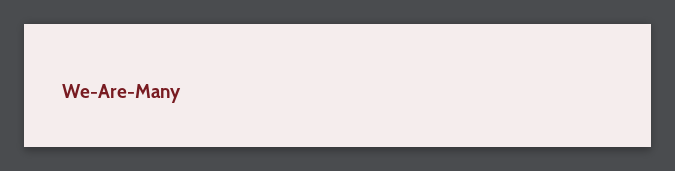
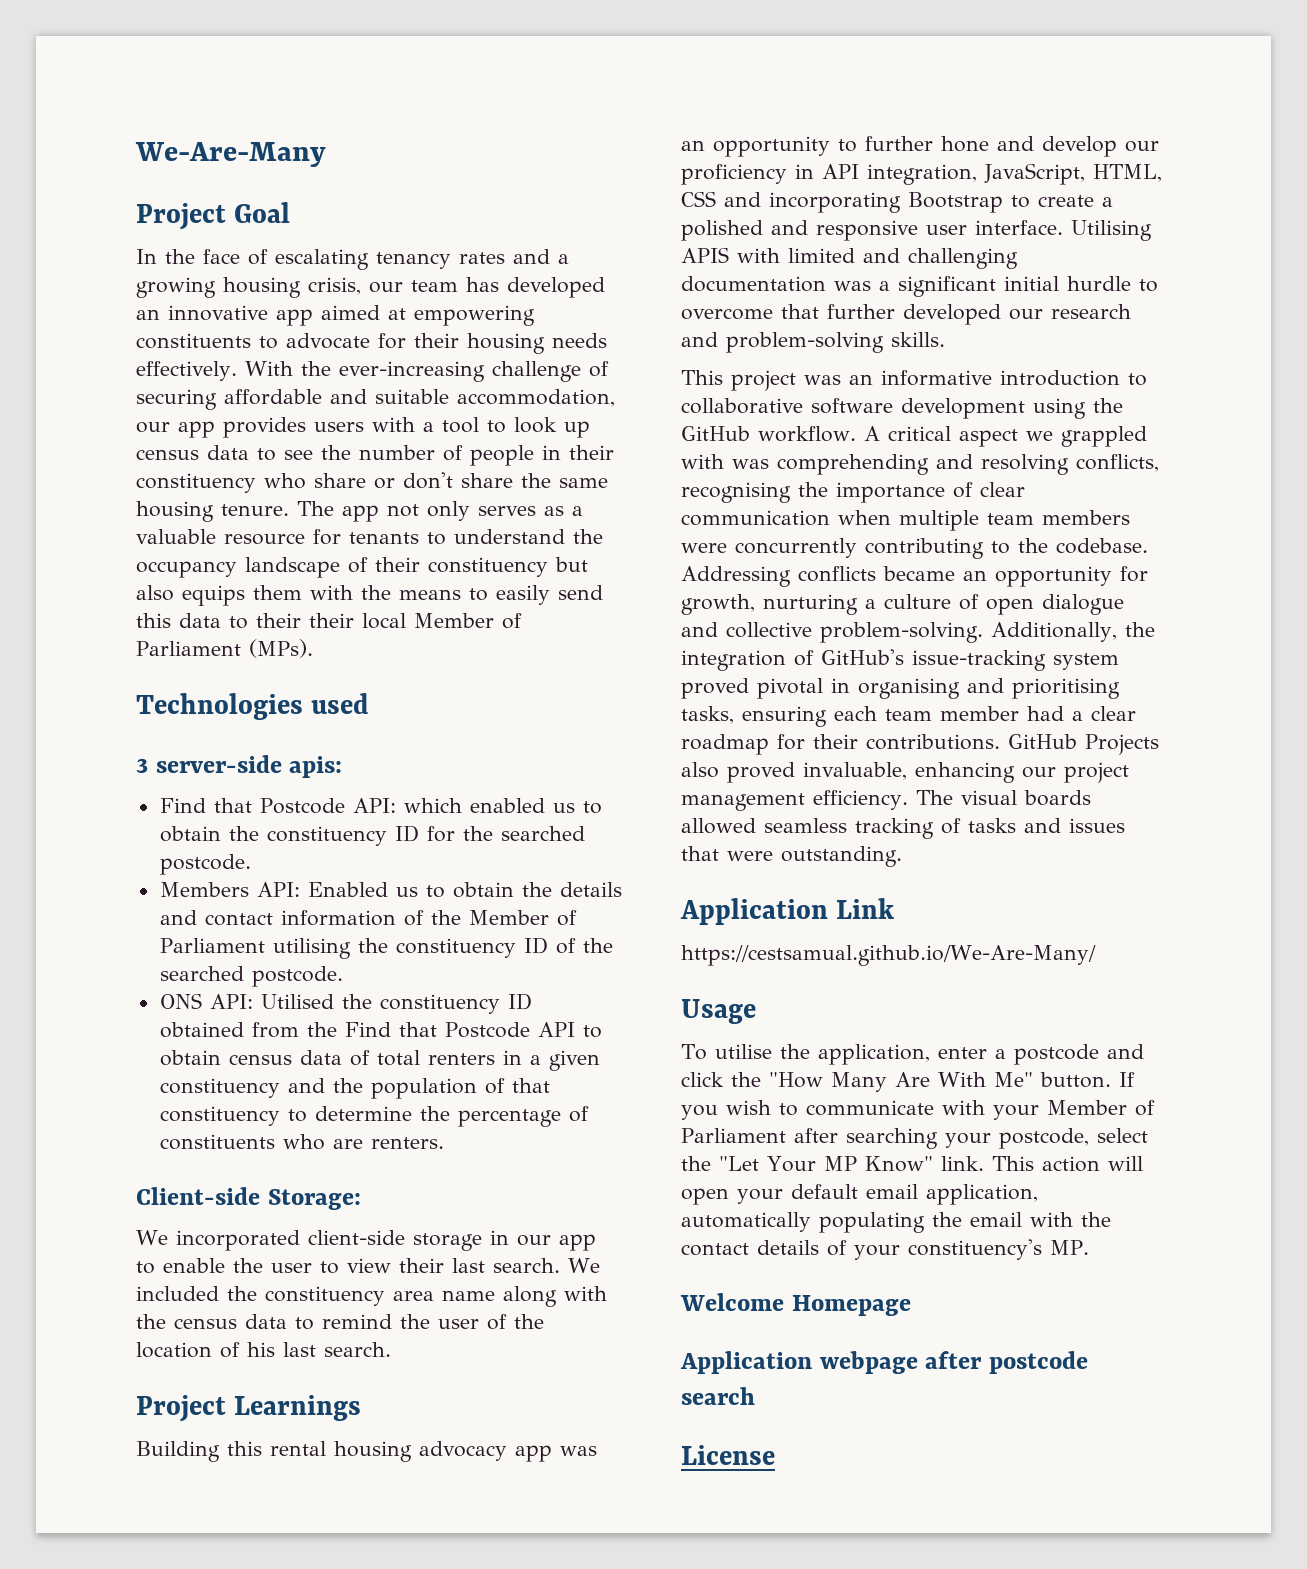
(181, 93) none -> [136,202,291,230] [136,249,569,270] [136,277,605,298] [136,305,535,326] [136,333,607,354] [136,361,609,382] [136,389,615,410] [136,417,590,438] [136,445,614,466] [136,472,608,493] [136,501,583,522] [136,529,603,545] [136,557,588,578] [136,585,603,606] [136,613,522,629] [136,639,313,658] [136,693,370,720] [136,755,343,778] [159,798,602,814] [159,825,585,846] [159,854,251,875] [159,882,622,898] [159,910,577,926] [159,937,613,959] [159,966,343,987] [159,993,532,1014] [159,1022,602,1038] [159,1050,600,1071] [159,1078,550,1099] [159,1106,589,1127] [159,1134,444,1150] [136,1187,361,1210] [136,1230,596,1251] [136,1258,600,1274] [136,1286,607,1307] [136,1314,544,1330] [136,1342,391,1358] [136,1395,362,1422] [136,1441,597,1462] [681,136,1159,157] [681,163,1162,185] [681,191,1113,213] [681,220,1152,241] [681,247,1018,269] [681,276,1158,297] [681,304,1131,325] [681,332,945,353] [681,370,1147,391] [681,398,1123,419] [681,426,1147,447] [681,454,1159,475] [681,482,1025,503] [681,510,1130,531] [681,538,1148,559] [681,566,1148,587] [681,594,1124,615] [681,622,1155,643] [681,649,1119,671] [681,678,1120,699] [681,706,1136,727] [681,734,1159,755] [681,762,1129,783] [681,790,1091,811] [681,818,1125,839] [681,846,902,867] [680,898,895,925] [681,945,1096,966] [681,999,756,1024] [681,1044,1144,1065] [681,1072,1135,1092] [681,1100,1155,1120] [681,1128,1148,1149] [681,1156,1143,1172] [681,1184,1038,1205] [681,1212,1111,1233] [681,1239,1089,1260] [680,1293,911,1316] [680,1351,1088,1374] [681,1387,755,1405] [681,1445,775,1465] // Project Goal // In the face of escalating tenancy rates and a growing housing crisis, our team has developed an innovative app aimed at empowering constituents to advocate for their housing needs effectively. With the ever-increasing challenge of securing affordable and suitable accommodation, our app provides users with a tool to look up census data to see the number of people in their constituency who share or don't share the same housing tenure. The app not only serves as a valuable resource for tenants to understand the occupancy landscape of their constituency but also equips them with the means to easily send this data to their their local Member of Parliament (MPs). // Technologies used // 3 server-side apis: // Find that Postcode API: which enabled us to obtain the constituency ID for the searched postcode. // Members API: Enabled us to obtain the details and contact information of the Member of Parliament utilising the constituency ID of the searched postcode. // ONS API: Utilised the constituency ID obtained from the Find that Postcode API to obtain census data of total renters in a given constituency and the population of that constituency to determine the percentage of constituents who are renters. // Client-side Storage: // We incorporated client-side storage in our app to enable the user to view their last search. We included the constituency area name along with the census data to remind the user of the location of his last search. // Project Learnings // Building this rental housing advocacy app was an opportunity to further hone and develop our proficiency in API integration, JavaScript, HTML, CSS and incorporating Bootstrap to create a polished and responsive user interface. Utilising APIS with limited and challenging documentation was a significant initial hurdle to overcome that further developed our research and problem-solving skills. // This project was an informative introduction to collaborative software development using the GitHub workflow. A critical aspect we grappled with was comprehending and resolving conflicts, recognising the importance of clear communication when multiple team members were concurrently contributing to the codebase. Addressing conflicts became an opportunity for growth, nurturing a culture of open dialogue and collective problem-solving. Additionally, the integration of GitHub's issue-tracking system proved pivotal in organising and prioritising tasks, ensuring each team member had a clear roadmap for their contributions. GitHub Projects also proved invaluable, enhancing our project management efficiency. The visual boards allowed seamless tracking of tasks and issues that were outstanding. // Application Link // https://cestsamual.github.io/We-Are-Many/ // Usage // To utilise the application, enter a postcode and click the "How Many Are With Me" button. If you wish to communicate with your Member of Parliament after searching your postcode, select the "Let Your MP Know" link. This action will open your default email application, automatically populating the email with the contact details of your constituency's MP. // Welcome Homepage // Application webpage after postcode search // License

